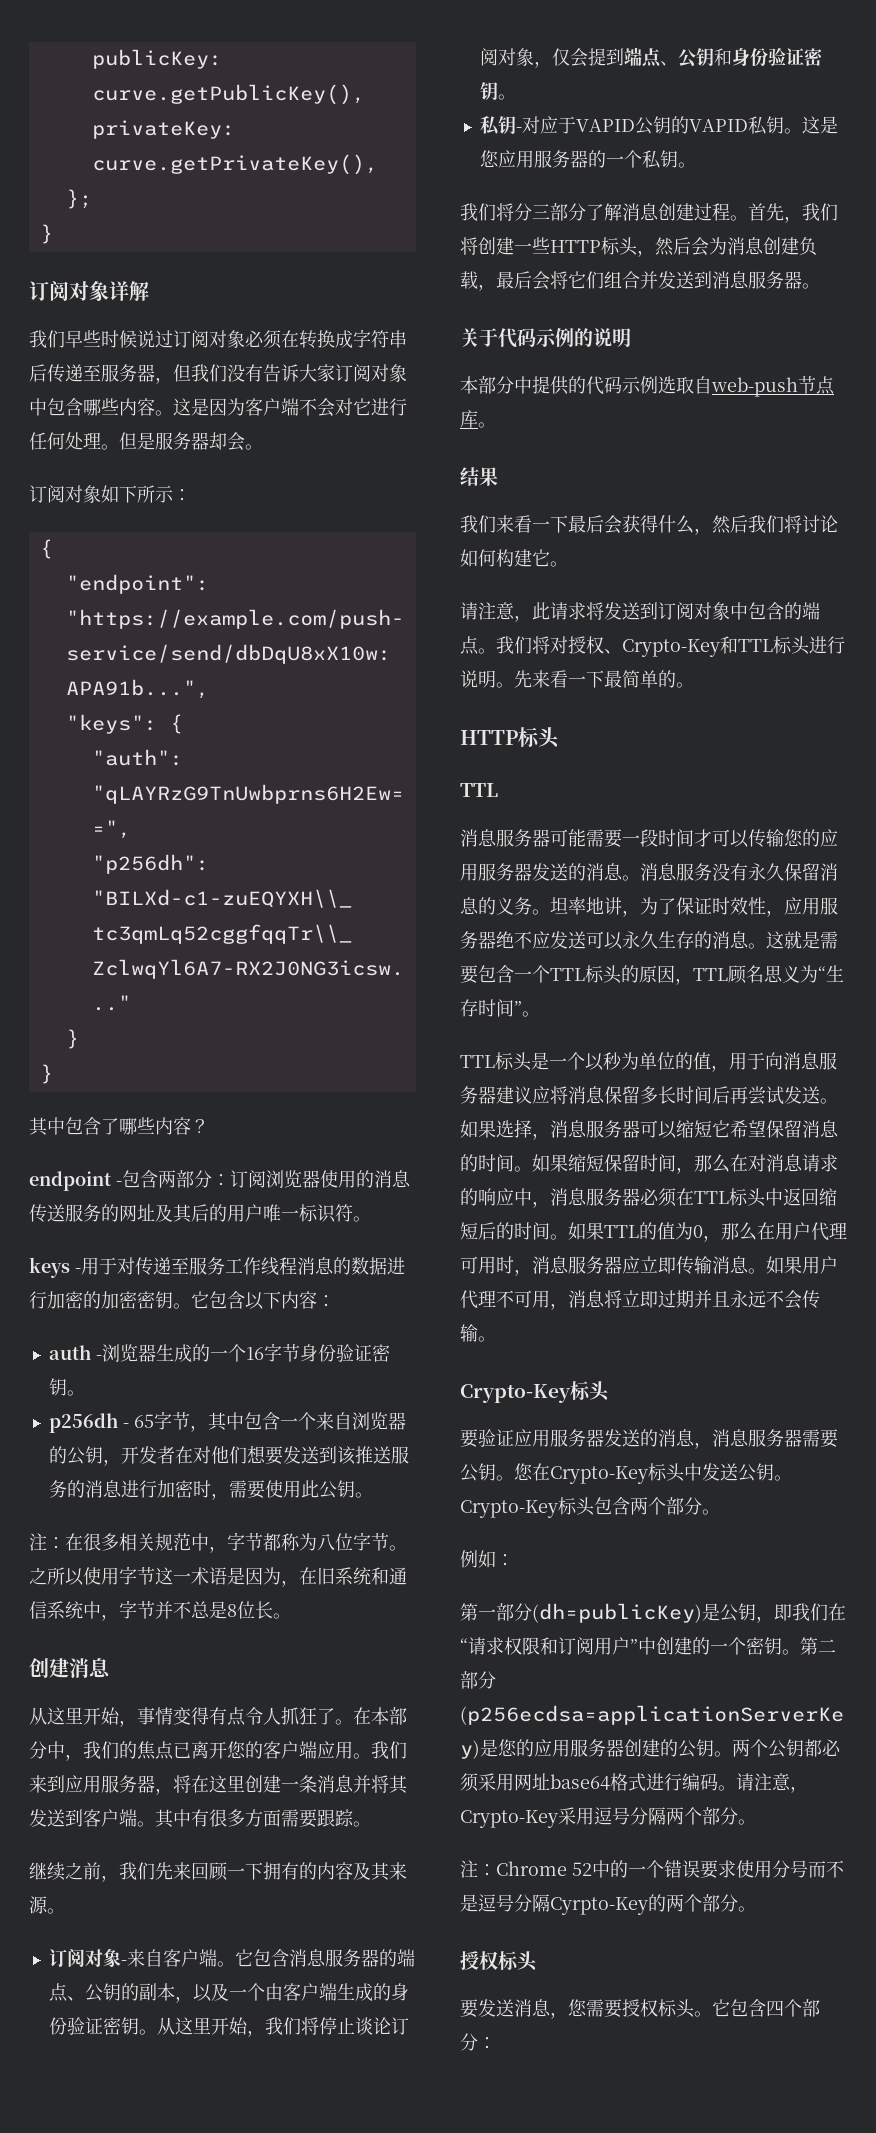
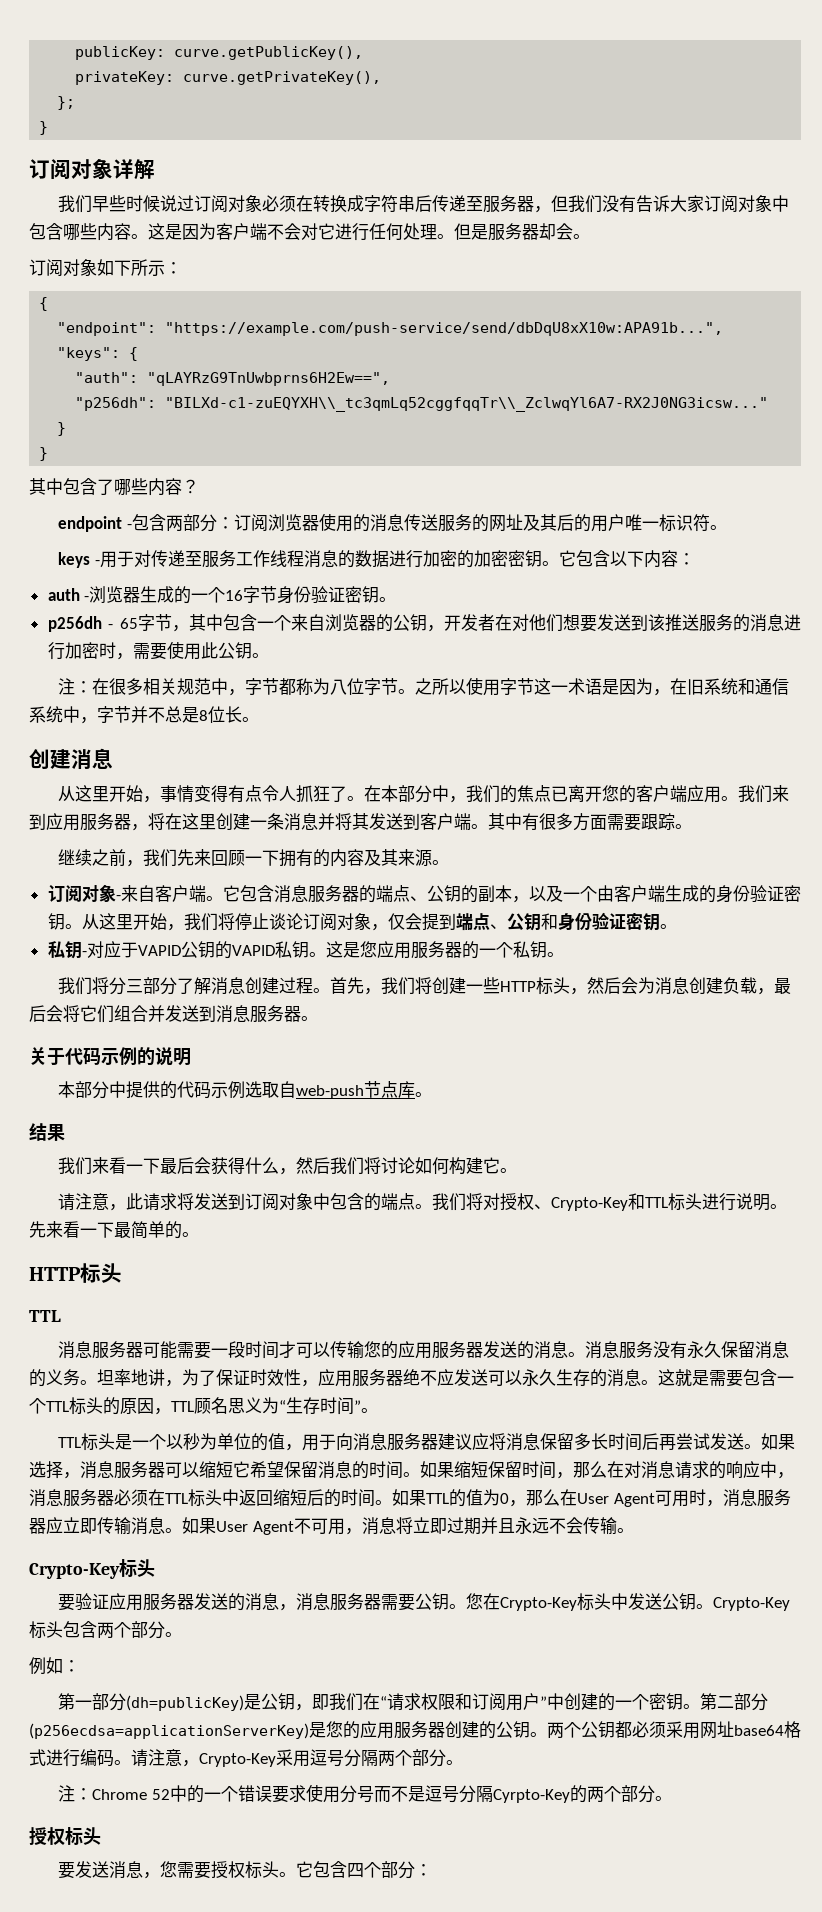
[775,1222,847,1241] 用户代理 -> [577,1493,655,1507] User Agent
[802,1256,838,1274] [460,1290,496,1309] 用户代理 -> [216,1521,294,1535] User Agent

